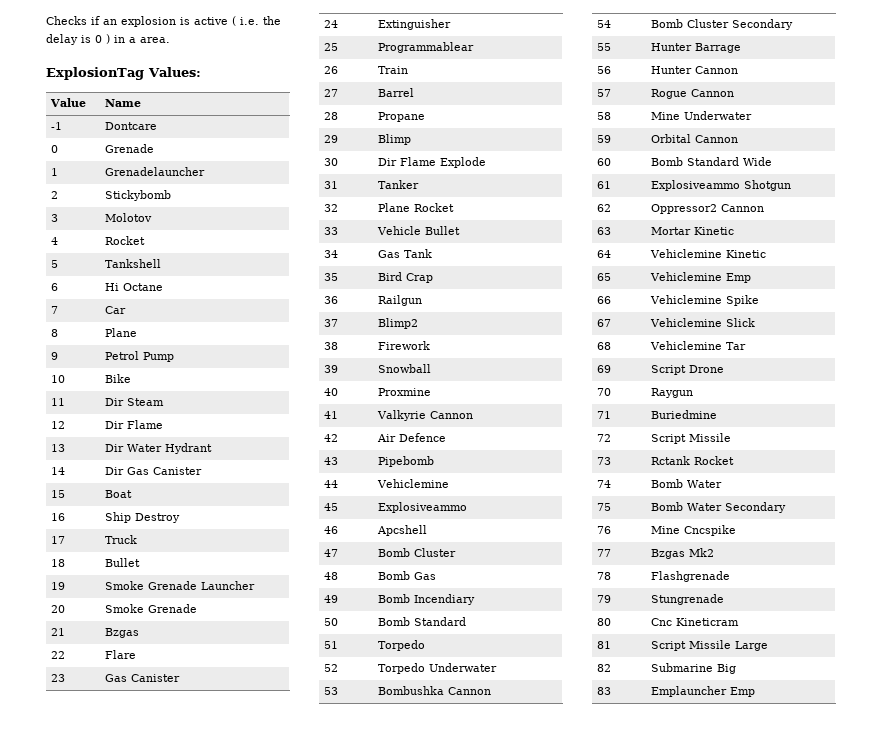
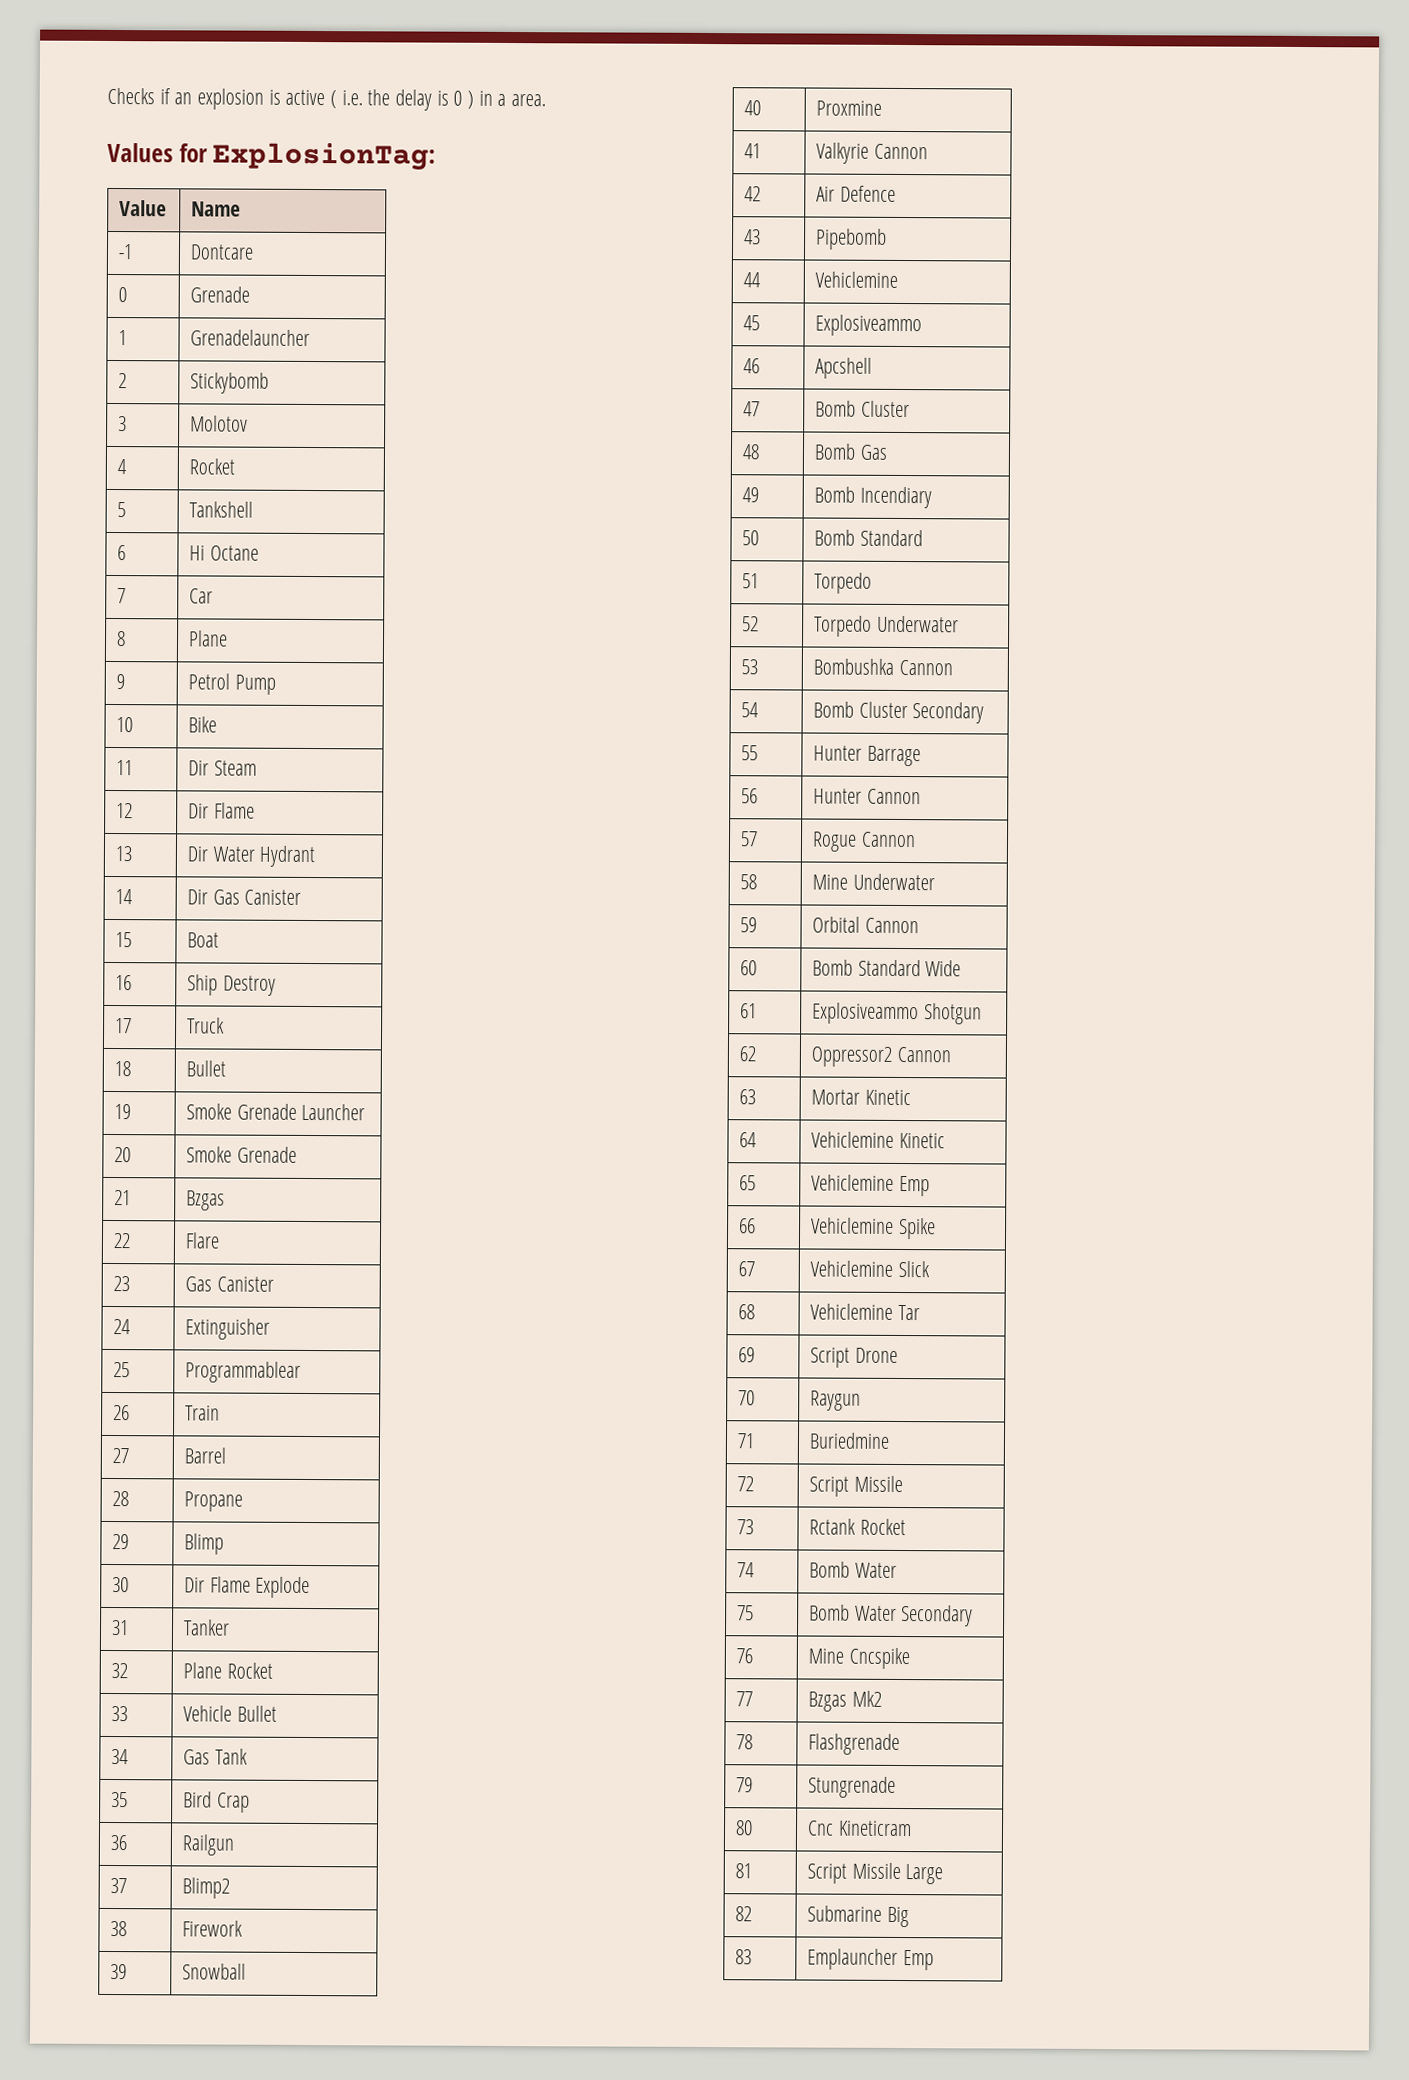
[46,67,201,80] ExplosionTag Values: -> [107,142,437,171] Values for ExplosionTag:

